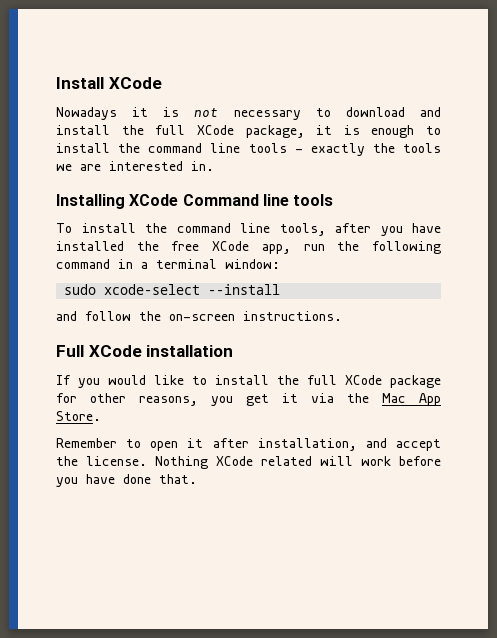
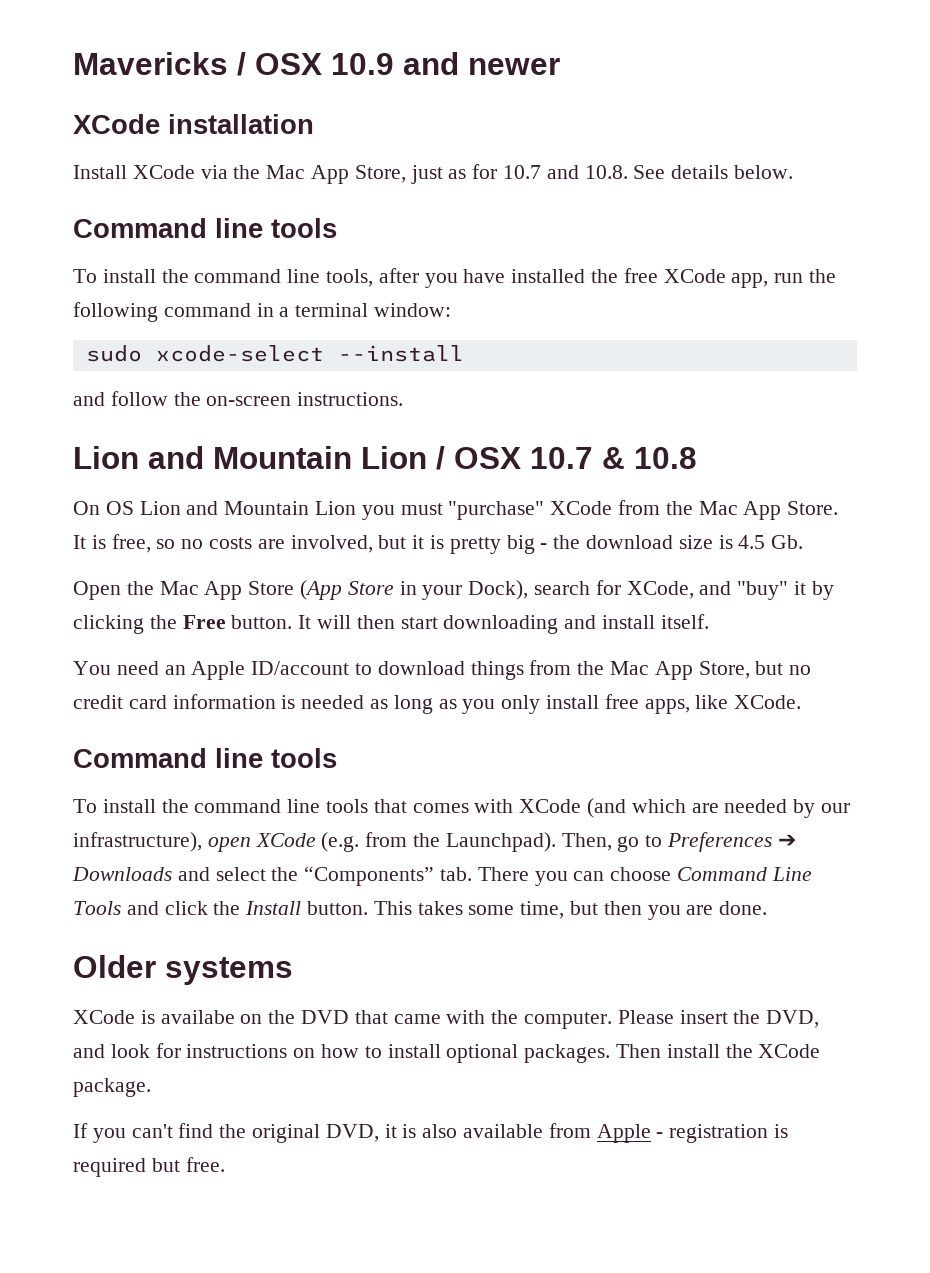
[56,77,162,89] [56,107,442,120] [56,125,441,138] [56,143,441,156] [56,161,214,171] [56,194,179,209] Install XCode // Nowadays it is not necessary to download and install the full XCode package, it is enough to install the command line tools - exactly the tools we are interested in. // Installing XCode -> [73,52,560,76] [73,114,314,134] [73,164,794,184] Mavericks / OSX 10.9 and newer // XCode installation // Install XCode via the Mac App Store, just as for 10.7 and 10.8. See details below. //
[56,345,234,357] [56,375,441,388] [56,393,441,406] [56,411,101,421] [56,438,441,451] [56,456,441,469] [56,474,197,487] Full XCode installation // If you would like to install the full XCode package for other reasons, you get it via the Mac App Store. // Remember to open it after installation, and accept the license. Nothing XCode related will work before you have done that. -> [73,446,697,470] [73,500,839,520] [73,534,804,554] [73,580,834,600] [73,614,709,634] [73,660,812,680] [73,694,802,714] [73,748,337,768] [73,798,851,818] [73,832,796,852] [72,866,812,886] [73,901,768,920] [73,955,293,985] [73,1010,820,1029] [73,1043,821,1063] [73,1078,151,1097] [73,1123,789,1143] [73,1157,225,1177] Lion and Mountain Lion / OSX 10.7 & 10.8 // On OS Lion and Mountain Lion you must "purchase" XCode from the Mac App Store. It is free, so no costs are involved, but it is pretty big - the download size is 4.5 Gb. // Open the Mac App Store (App Store in your Dock), search for XCode, and "buy" it by clicking the Free button. It will then start downloading and install itself. // You need an Apple ID/account to download things from the Mac App Store, but no credit card information is needed as long as you only install free apps, like XCode. // Command line tools // To install the command line tools that comes with XCode (and which are needed by our infrastructure), open XCode (e.g. from the Launchpad). Then, go to Preferences ➔ Downloads and select the “Components” tab. There you can choose Command Line Tools and click the Install button. This takes some time, but then you are done. // Older systems // XCode is availabe on the DVD that came with the computer. Please insert the DVD, and look for instructions on how to install optional packages. Then install the XCode package. // If you can't find the original DVD, it is also available from Apple - registration is required but free.

